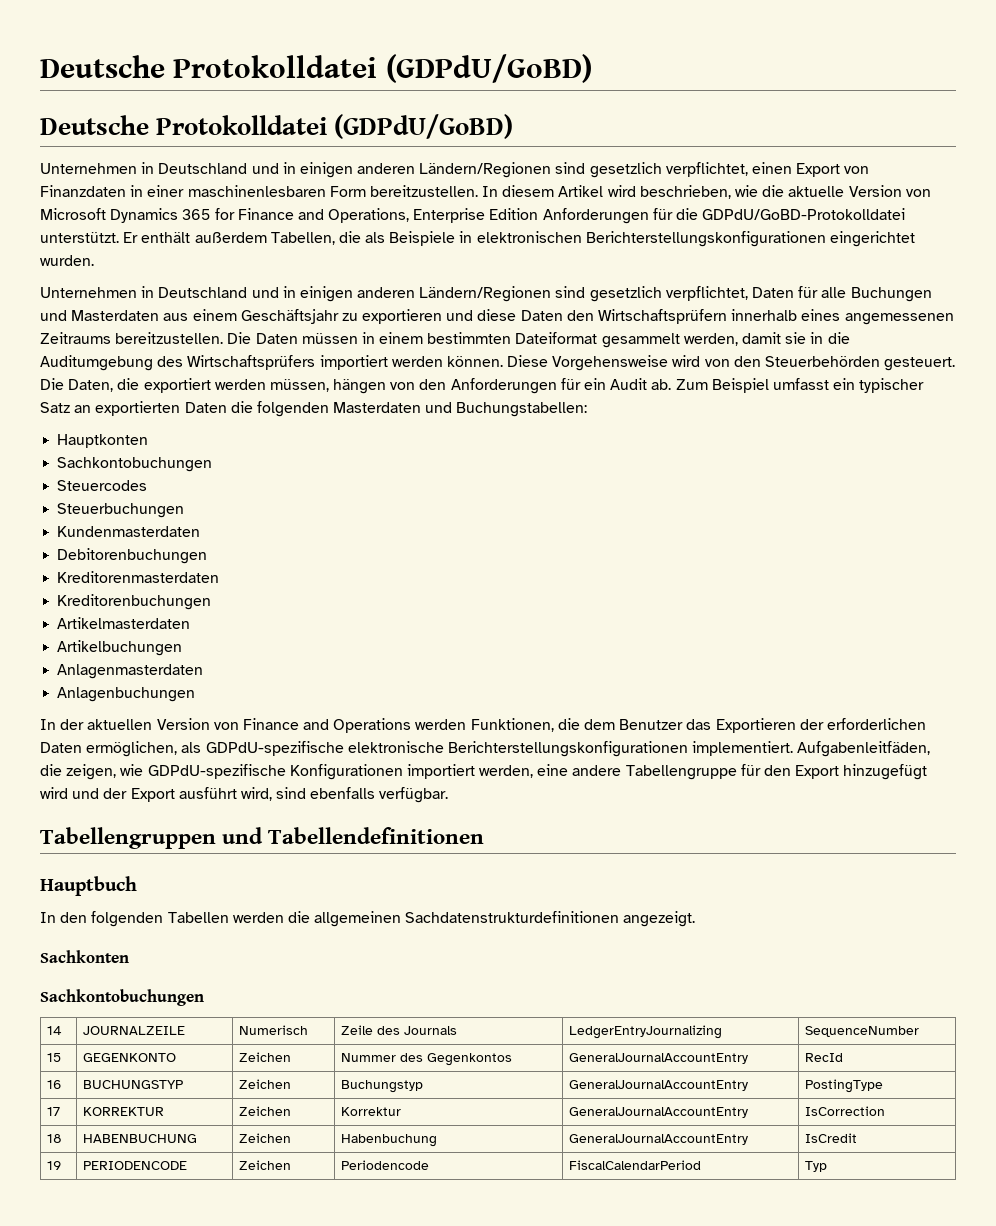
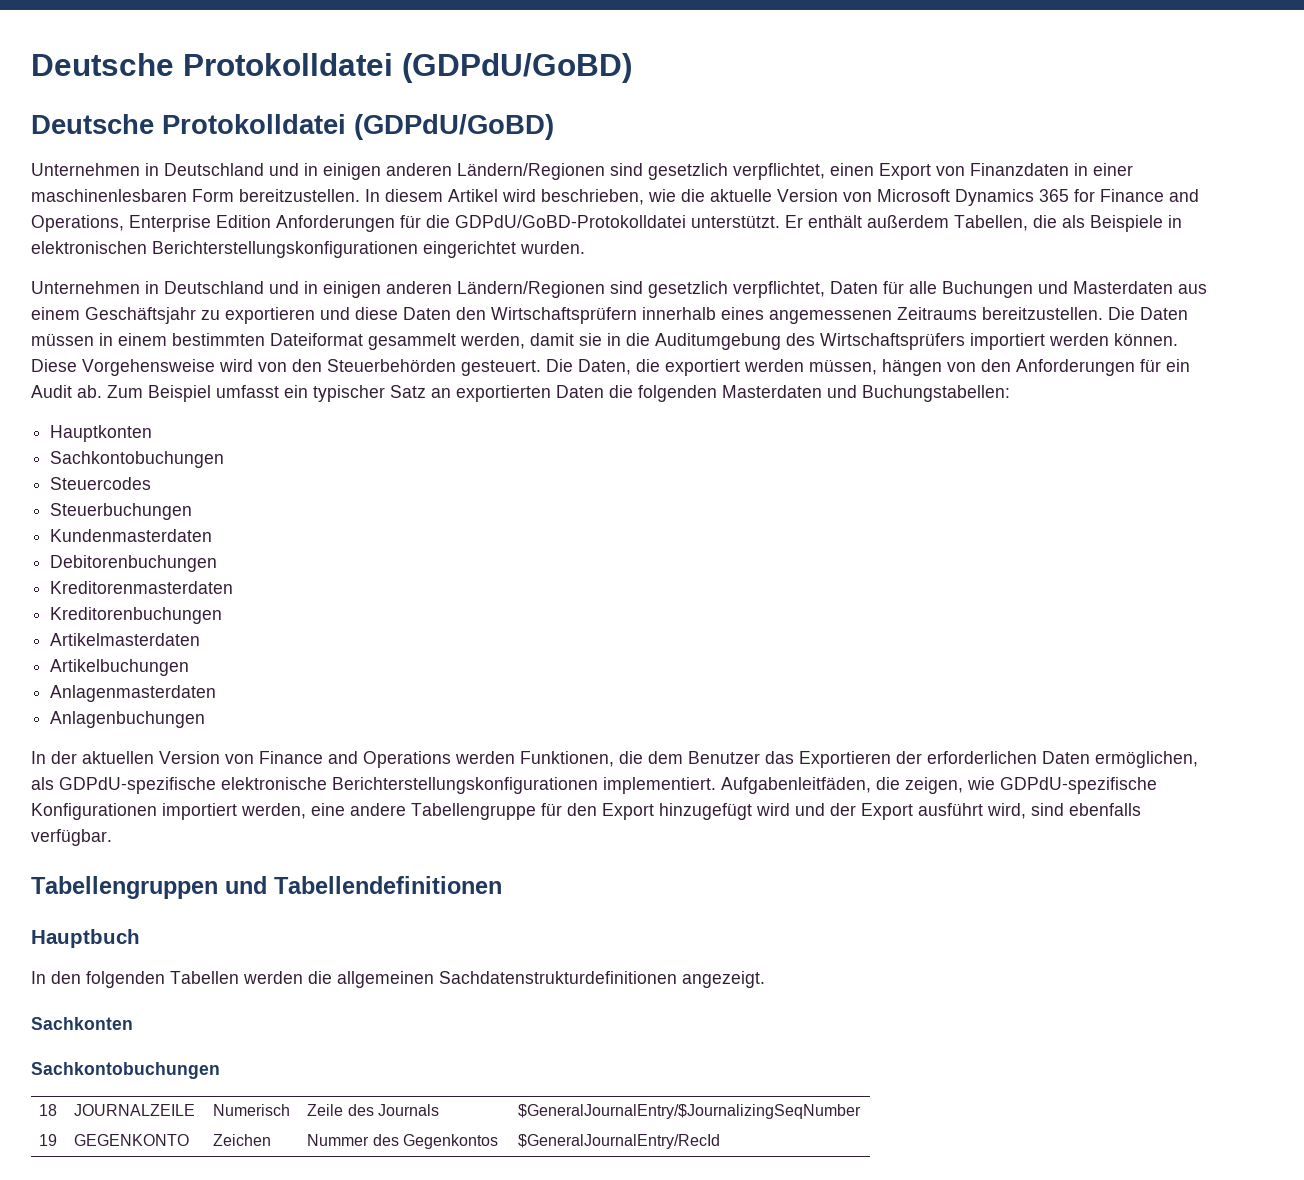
[46,1026,62,1035] 14 -> [39,1104,58,1116] 18
[568,1025,722,1039] [804,1026,919,1037] [46,1053,61,1062] LedgerEntryJournalizing | SequenceNumber // 15 -> [518,1104,862,1119] [39,1134,58,1146] $GeneralJournalEntry/$JournalizingSeqNumber // 19
[568,1053,748,1064] [804,1053,843,1062] [46,1080,61,1089] [82,1080,183,1089] [238,1079,291,1089] [340,1080,423,1093] [568,1080,748,1091] [804,1079,883,1093] [46,1107,60,1116] [82,1107,164,1116] [238,1106,291,1116] [340,1107,401,1116] [568,1107,748,1118] [804,1106,885,1116] [46,1134,62,1143] [82,1134,197,1143] [238,1133,291,1143] [340,1134,437,1147] [568,1134,748,1145] [804,1133,857,1143] [46,1161,61,1170] [82,1161,187,1170] [238,1160,291,1170] [340,1160,429,1170] [568,1160,701,1170] [804,1161,827,1172] GeneralJournalAccountEntry | RecId // 16 | BUCHUNGSTYP | Zeichen | Buchungstyp | GeneralJournalAccountEntry | PostingType // 17 | KORREKTUR | Zeichen | Korrektur | GeneralJournalAccountEntry | IsCorrection // 18 | HABENBUCHUNG | Zeichen | Habenbuchung | GeneralJournalAccountEntry | IsCredit // 19 | PERIODENCODE | Zeichen | Periodencode | FiscalCalendarPeriod | Typ -> [518,1134,721,1149] $GeneralJournalEntry/RecId

